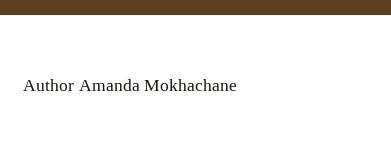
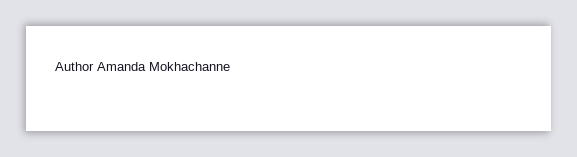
[144,79,238,91] Mokhachane -> [149,62,230,71] Mokhachanne

